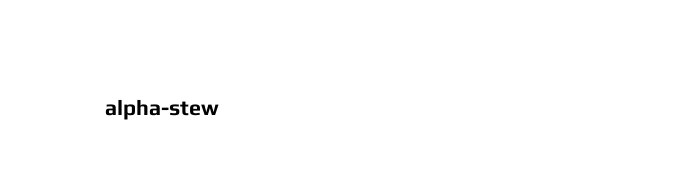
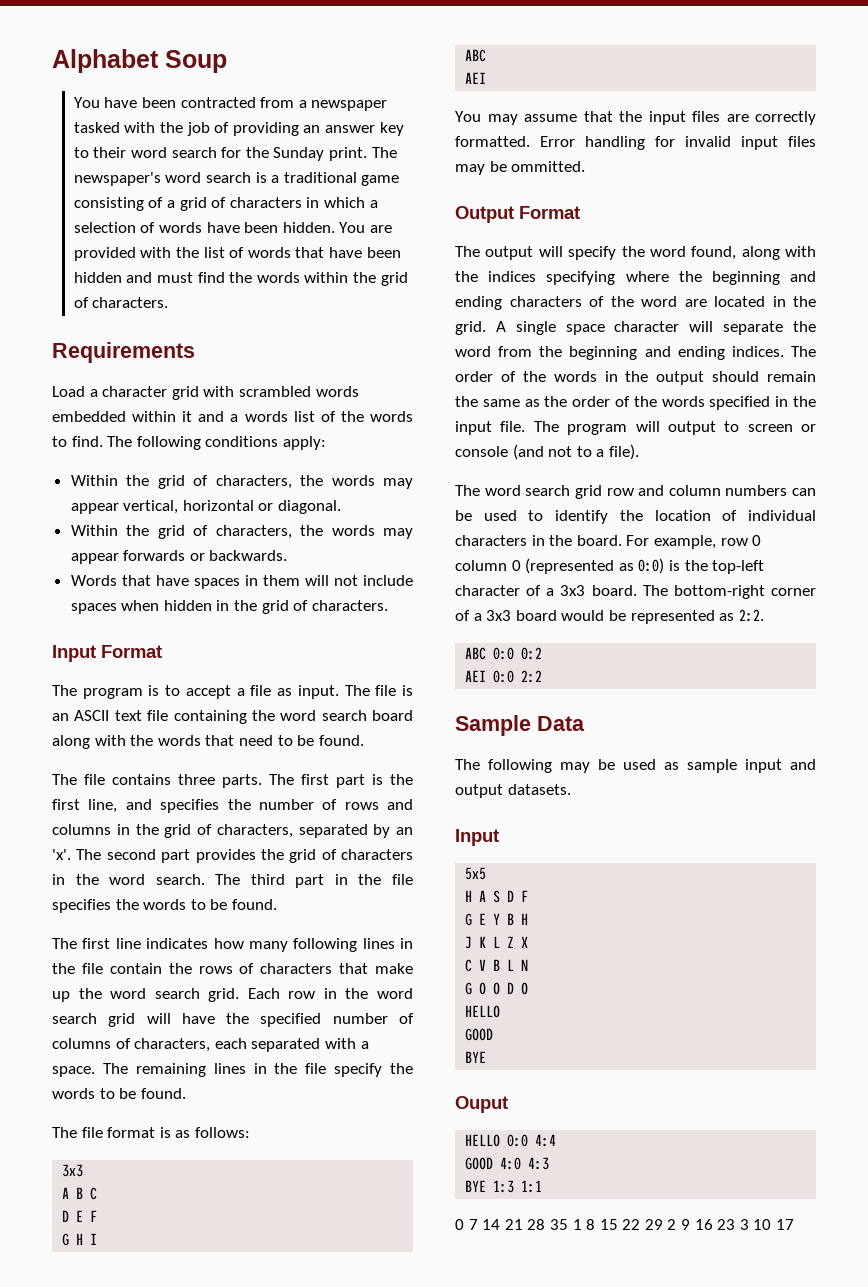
[105,99,219,120] alpha-stew -> [52,49,227,73] [73,97,388,111] [73,122,404,136] [73,147,397,161] [73,172,400,186] [73,197,378,211] [73,222,393,233] [73,247,401,261] [73,272,408,286] [73,297,169,308] [52,342,195,363] [52,386,359,400] [52,411,413,422] [52,436,326,450] [70,475,413,489] [70,500,342,514] [70,525,413,539] [70,550,288,564] [70,575,413,589] [70,600,388,614] [52,645,162,662] [52,685,413,699] [52,710,413,724] [52,735,364,749] [52,774,413,788] [52,799,413,813] [52,824,413,838] [52,849,413,863] [52,874,413,888] [52,899,277,913] [52,938,413,952] [52,963,413,974] [52,988,413,1002] [52,1013,414,1027] [52,1038,369,1052] [52,1063,413,1077] [52,1088,186,1099] [52,1127,250,1138] [62,1164,84,1177] [62,1187,98,1200] [62,1210,98,1222] [62,1233,98,1246] [465,49,487,62] [465,72,487,84] [455,111,816,125] [455,136,816,150] [455,161,586,175] [455,206,580,223] [455,246,816,260] [455,271,816,285] [455,296,816,310] [455,321,816,335] [455,346,816,360] [455,371,816,385] [455,396,816,410] [455,421,816,435] [455,444,639,460] [455,485,816,499] [455,510,816,524] [455,535,762,549] [455,558,765,574] [455,585,816,599] [455,609,764,624] [465,647,543,660] [465,670,543,683] [455,715,585,736] [455,759,816,773] [455,784,571,798] [455,829,499,846] [465,867,487,880] [465,890,529,903] [465,913,529,926] [465,936,529,949] [465,959,529,972] [465,982,529,995] [465,1005,501,1018] [465,1028,494,1041] [465,1051,487,1063] [455,1096,508,1113] [465,1134,557,1147] [465,1157,550,1170] [465,1180,543,1193] [455,1219,795,1230] Alphabet Soup // You have been contracted from a newspaper tasked with the job of providing an answer key to their word search for the Sunday print. The newspaper's word search is a traditional game consisting of a grid of characters in which a selection of words have been hidden. You are provided with the list of words that have been hidden and must find the words within the grid of characters. // Requirements // Load a character grid with scrambled words embedded within it and a words list of the words to find. The following conditions apply: // Within the grid of characters, the words may appear vertical, horizontal or diagonal. // Within the grid of characters, the words may appear forwards or backwards. // Words that have spaces in them will not include spaces when hidden in the grid of characters. // Input Format // The program is to accept a file as input. The file is an ASCII text file containing the word search board along with the words that need to be found. // The file contains three parts. The first part is the first line, and specifies the number of rows and columns in the grid of characters, separated by an 'x'. The second part provides the grid of characters in the word search. The third part in the file specifies the words to be found. // The first line indicates how many following lines in the file contain the rows of characters that make up the word search grid. Each row in the word search grid will have the specified number of columns of characters, each separated with a space. The remaining lines in the file specify the words to be found. // The file format is as follows: // 3x3 // A B C // D E F // G H I // ABC // AEI // You may assume that the input files are correctly formatted. Error handling for invalid input files may be ommitted. // Output Format // The output will specify the word found, along with the indices specifying where the beginning and ending characters of the word are located in the grid. A single space character will separate the word from the beginning and ending indices. The order of the words in the output should remain the same as the order of the words specified in the input file. The program will output to screen or console (and not to a file). // The word search grid row and column numbers can be used to identify the location of individual characters in the board. For example, row 0 column 0 (represented as 0:0) is the top-left character of a 3x3 board. The bottom-right corner of a 3x3 board would be represented as 2:2. // ABC 0:0 0:2 // AEI 0:0 2:2 // Sample Data // The following may be used as sample input and output datasets. // Input // 5x5 // H A S D F // G E Y B H // J K L Z X // C V B L N // G O O D O // HELLO // GOOD // BYE // Ouput // HELLO 0:0 4:4 // GOOD 4:0 4:3 // BYE 1:3 1:1 // 0 7 14 21 28 35 1 8 15 22 29 2 9 16 23 3 10 17

